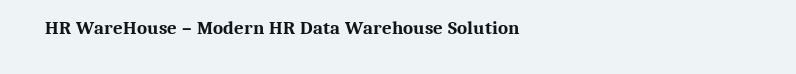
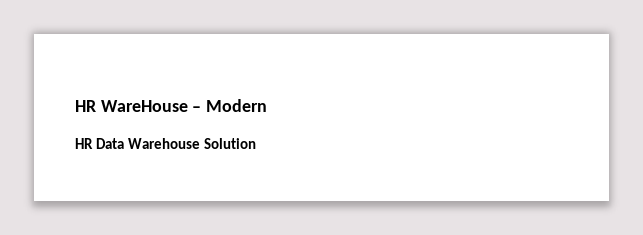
(265, 27) none -> (268, 105) //

